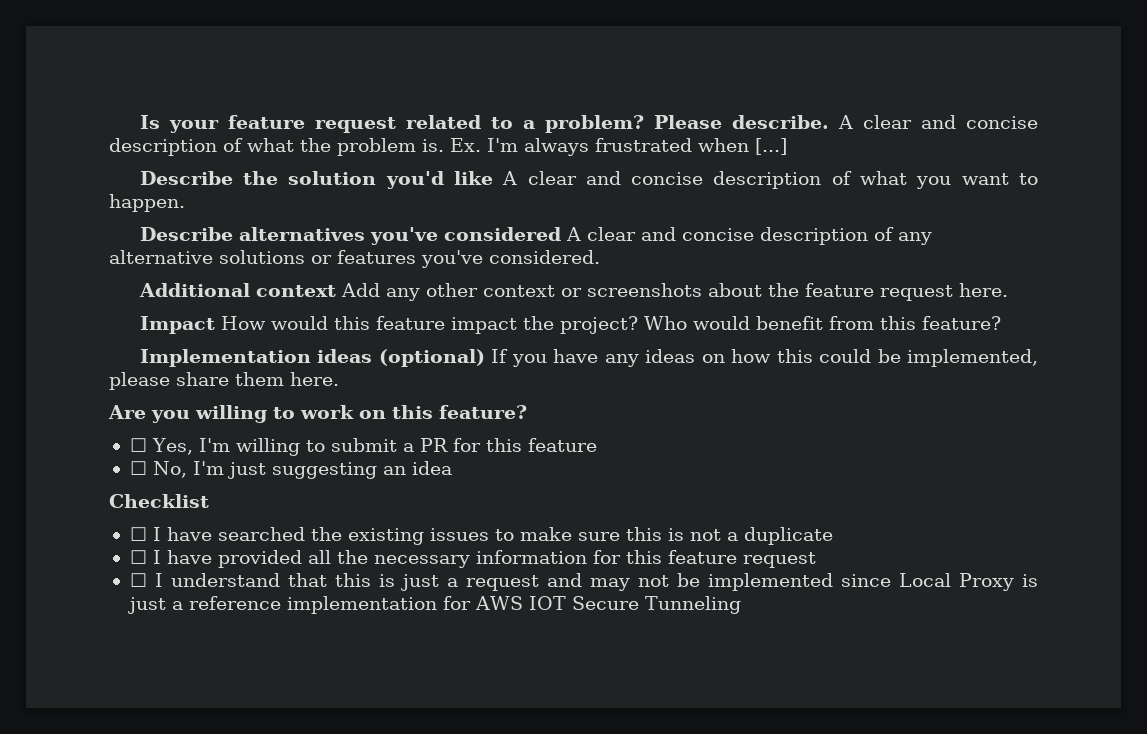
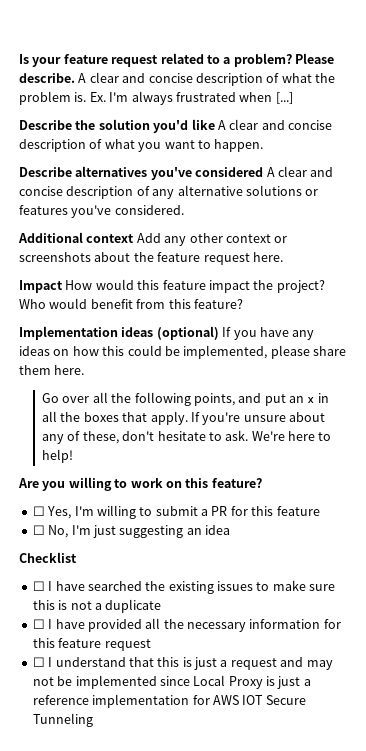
(339, 379) none -> [42,392,329,406] [42,411,326,425] [42,430,332,444] [42,449,74,463] // Go over all the following points, and put an x in all the boxes that apply. If you're unsure about any of these, don't hesitate to ask. We're here to help!

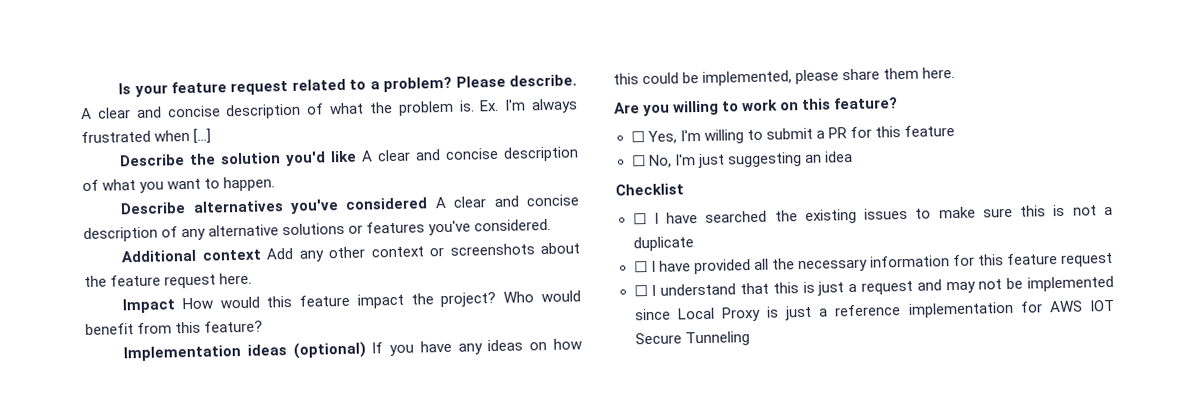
[42,392,329,406] [42,411,326,425] [42,430,332,444] [42,449,74,463] // Go over all the following points, and put an x in all the boxes that apply. If you're unsure about any of these, don't hesitate to ask. We're here to help! -> (956, 72) none

